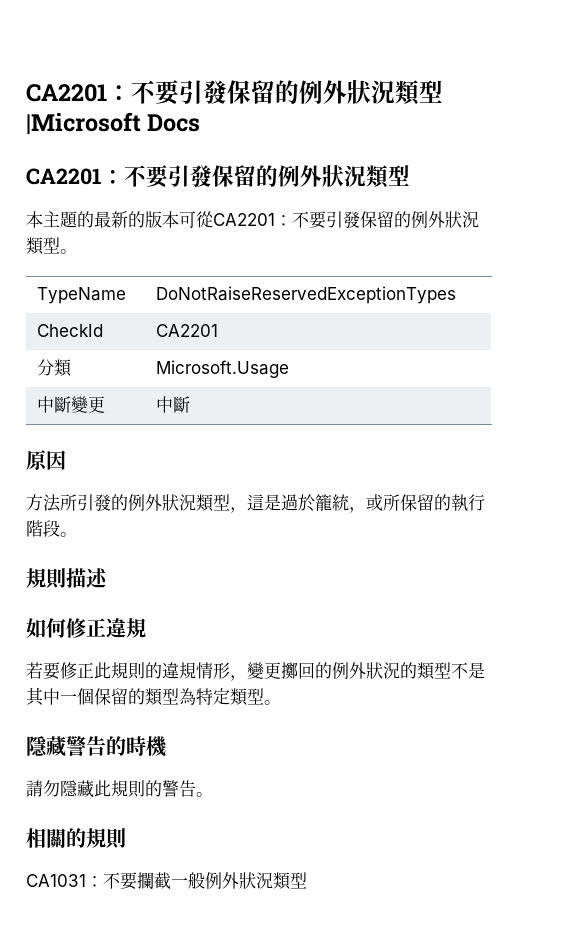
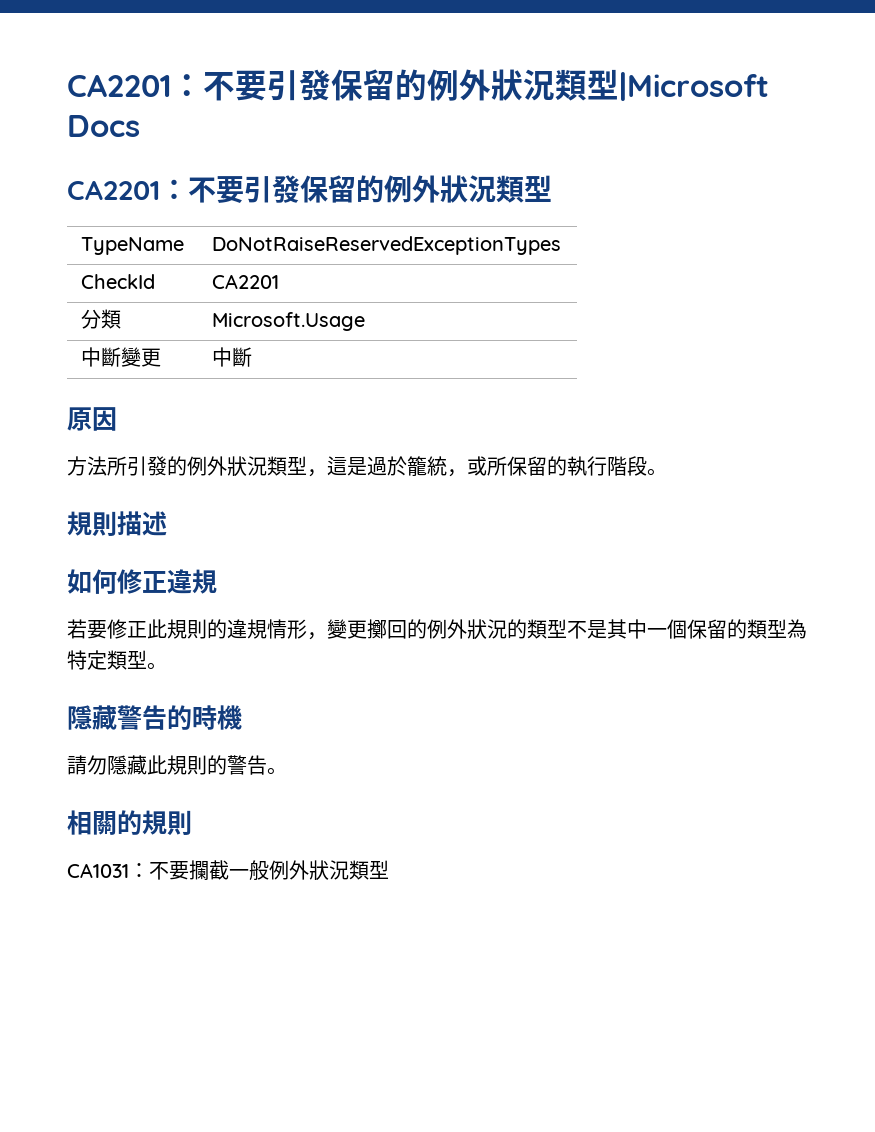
[26,211,479,229] [26,237,77,255] // 本主題的最新的版本可從CA2201：不要引發保留的例外狀況類型。 -> (552, 188) none

